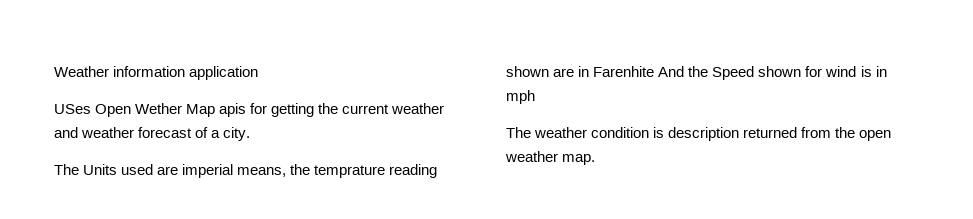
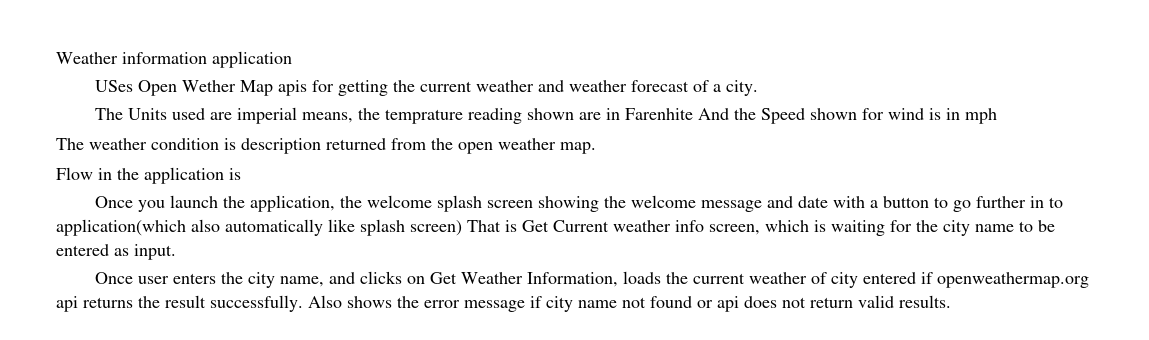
(596, 159) none -> [56,167,241,184] [94,195,1063,212] [56,219,1055,236] [56,244,176,260] [94,271,1089,288] [56,295,951,312] // Flow in the application is // Once you launch the application, the welcome splash screen showing the welcome message and date with a button to go further in to application(which also automatically like splash screen) That is Get Current weather info screen, which is waiting for the city name to be entered as input. // Once user enters the city name, and clicks on Get Weather Information, loads the current weather of city entered if openweathermap.org api returns the result successfully. Also shows the error message if city name not found or api does not return valid results.

